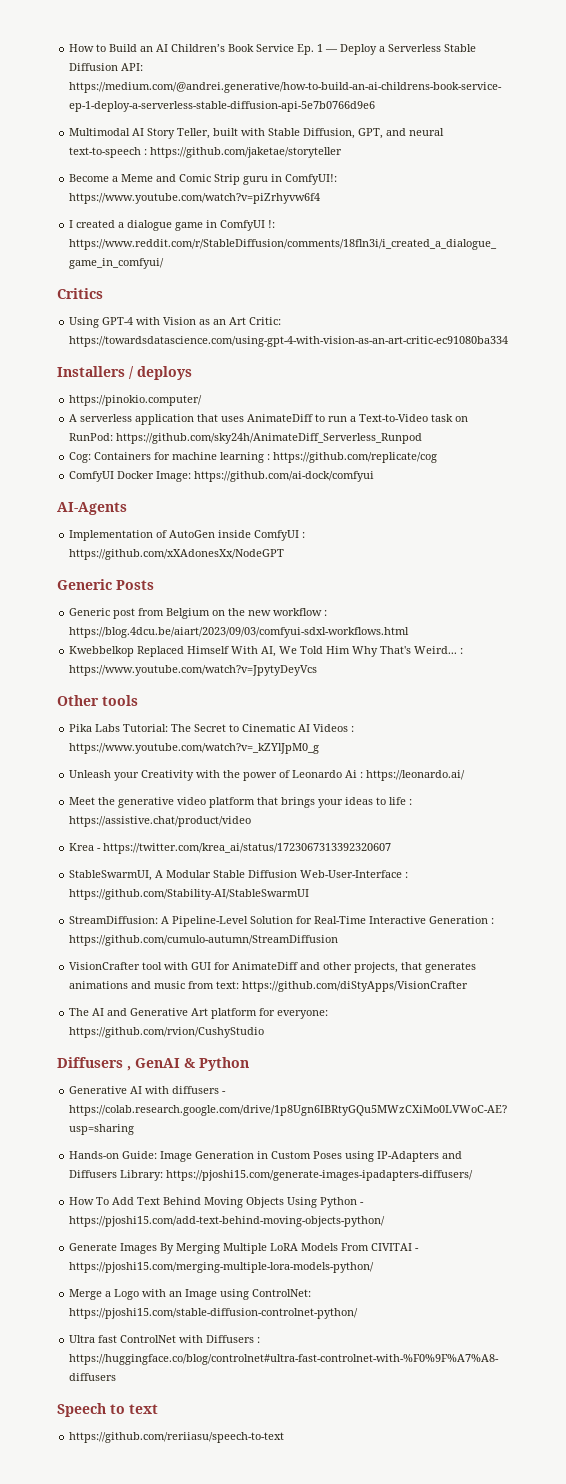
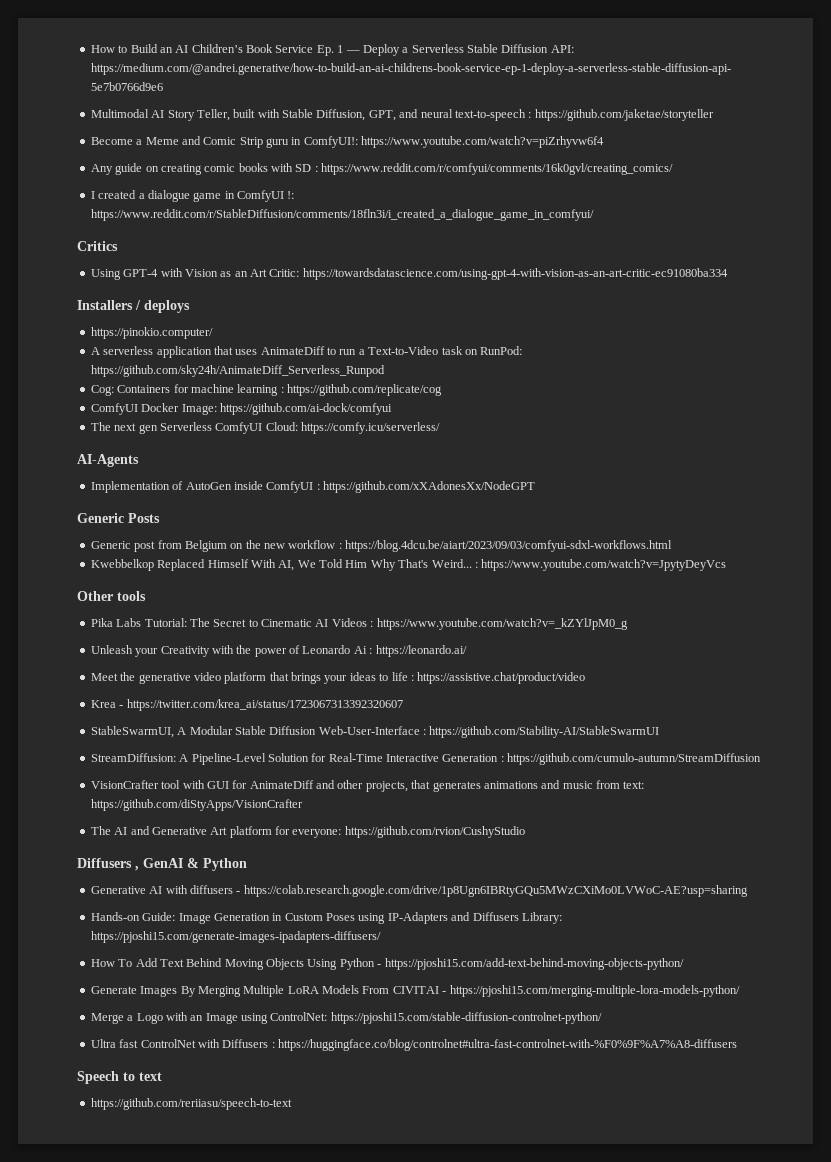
(321, 198) none -> [90,163,674,175] // Any guide on creating comic books with SD : https://www.reddit.com/r/comfyui/comments/16k0gvl/creating_comics/
(375, 476) none -> [90,422,440,434] // The next gen Serverless ComfyUI Cloud: https://comfy.icu/serverless/

